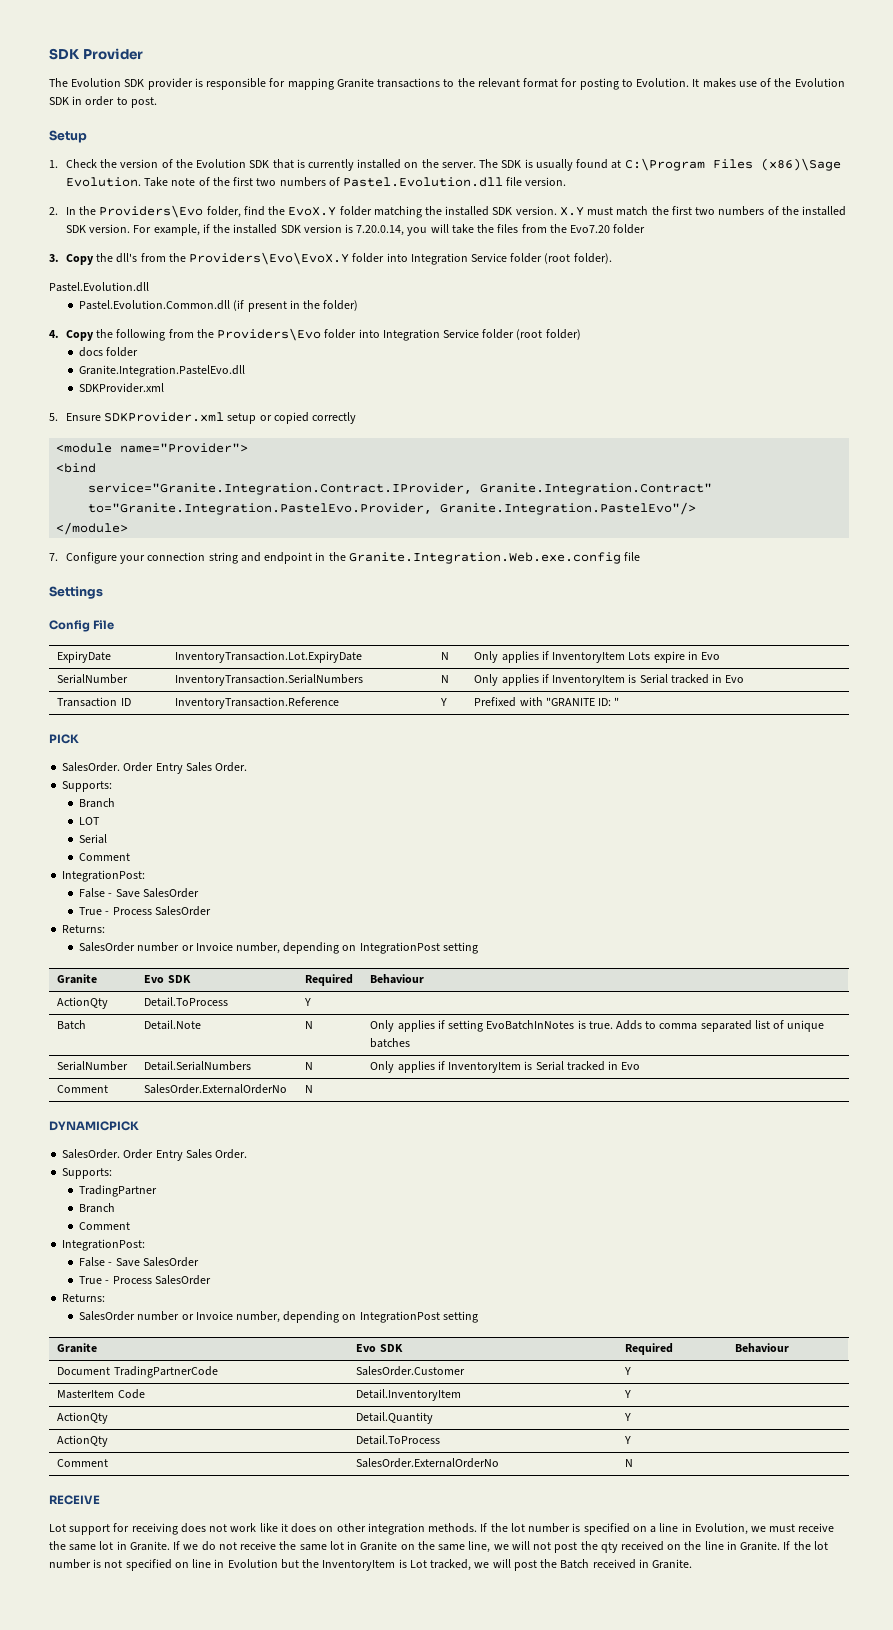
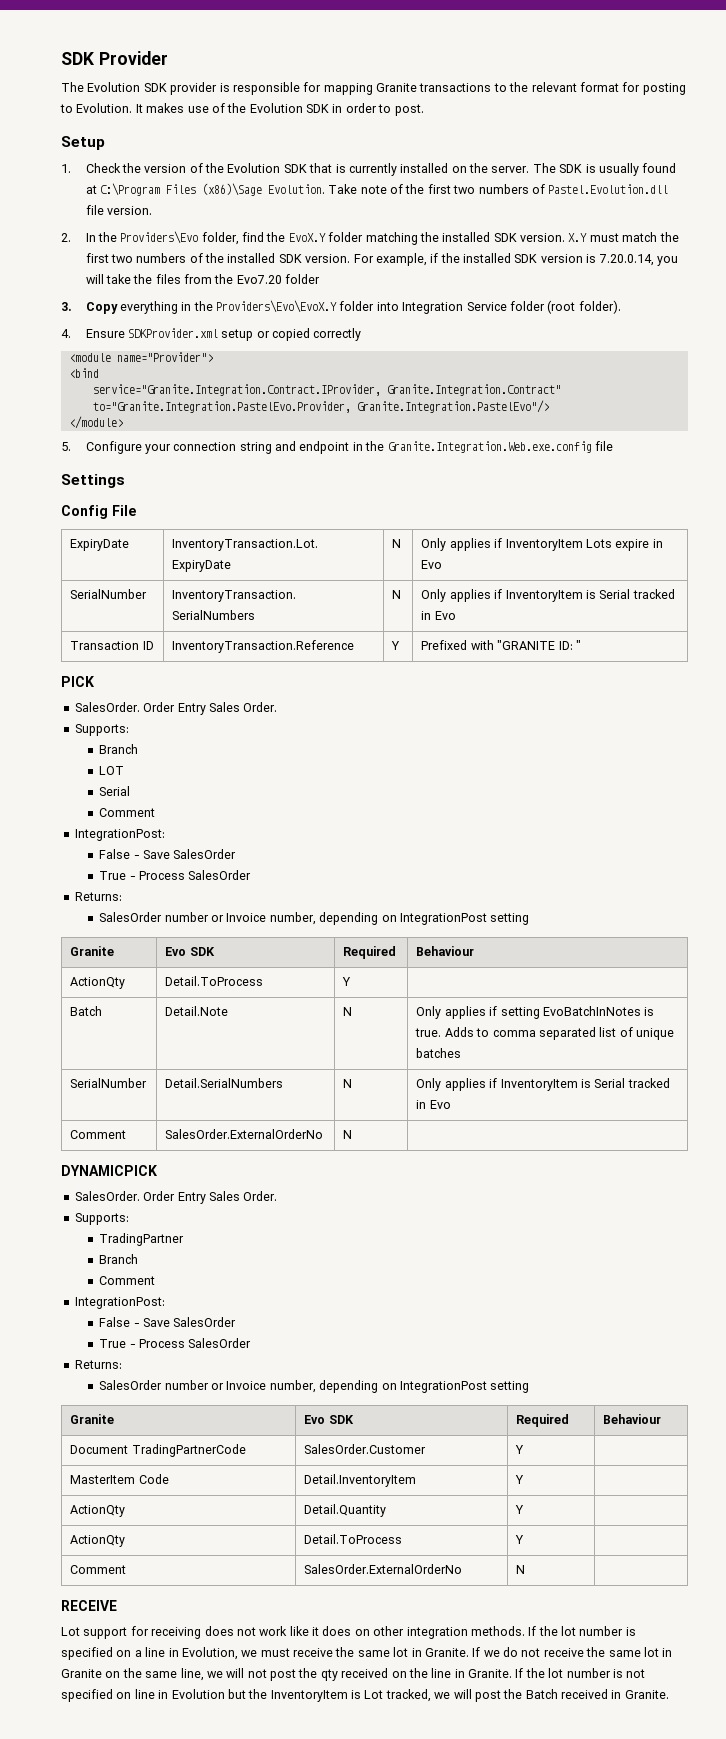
[96,253,166,263] the dll's from -> [119,301,192,314] everything in
[49,282,149,292] [79,300,359,312] [49,328,581,341] [79,347,139,357] [79,365,246,377] [79,383,165,393] [49,413,58,421] Pastel.Evolution.dll // Pastel.Evolution.Common.dll (if present in the folder) // 4. Copy the following from the Providers\Evo folder into Integration Service folder (root folder) // docs folder // Granite.Integration.PastelEvo.dll // SDKProvider.xml // 5. -> [61,329,71,338] 4.
[49,553,58,561] 7. -> [61,442,71,451] 5.

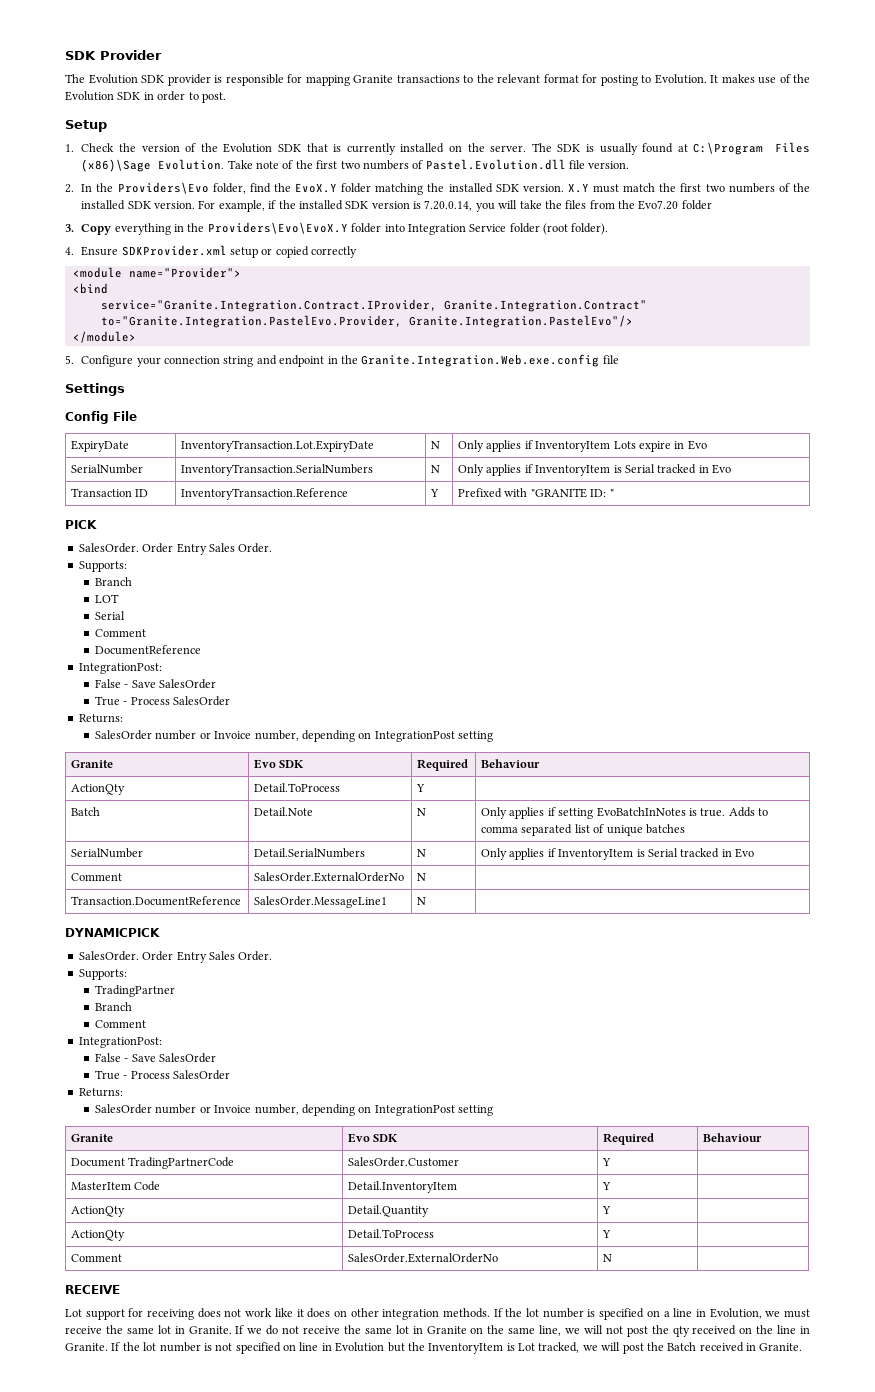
(156, 812) none -> [95,645,202,655] // DocumentReference
(353, 1134) none -> [71,896,242,906] [254,896,388,908] [417,897,427,905] // Transaction.DocumentReference | SalesOrder.MessageLine1 | N |

